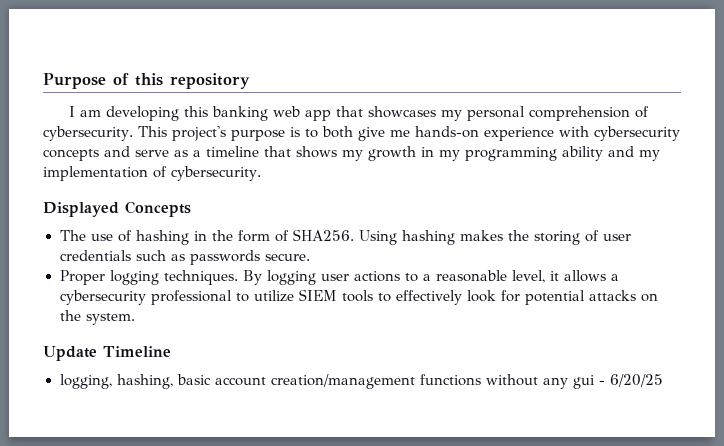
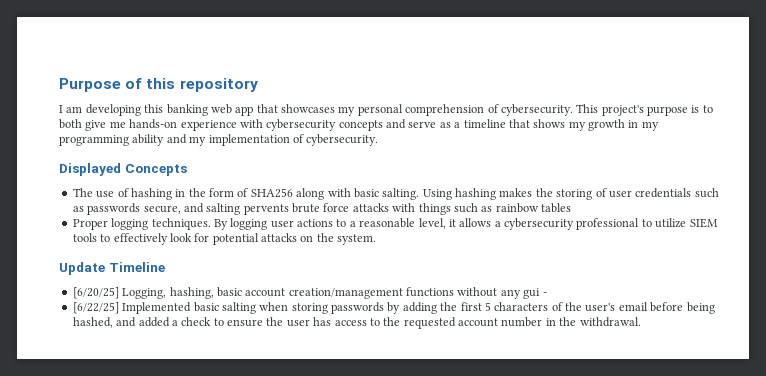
[292,229,354,241] SHA256. -> [250,188,420,200] SHA256 along with basic salting.
[264,253,310,261] secure. -> [143,203,571,215] secure, and salting pervents brute force attacks with things such as rainbow tables
[59,374,112,389] logging, -> [72,287,167,299] [6/20/25] Logging,
[609,374,663,387] 6/20/25 -> [72,302,715,314] [72,317,641,329] // [6/22/25] Implemented basic salting when storing passwords by adding the first 5 characters of the user's email before being hashed, and added a check to ensure the user has access to the requested account number in the withdrawal.

